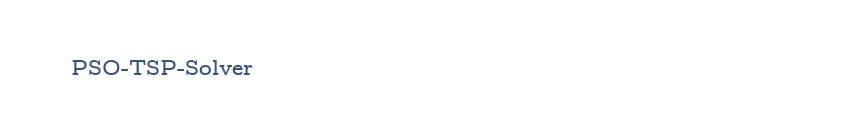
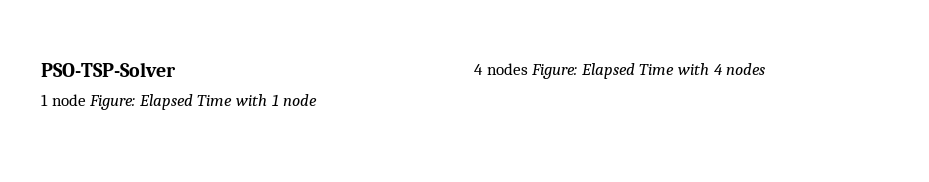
(253, 67) none -> [41,94,318,110] [474,63,766,79] // 1 node Figure: Elapsed Time with 1 node // 4 nodes Figure: Elapsed Time with 4 nodes

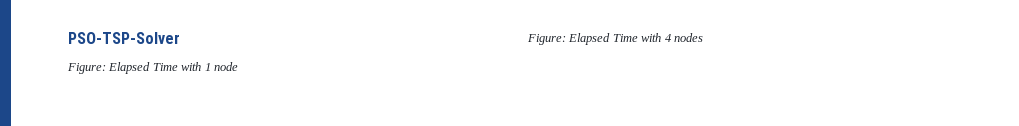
[41,94,86,106] 1 node -> (180, 38) none
[474,63,528,75] 4 nodes -> (238, 66) none

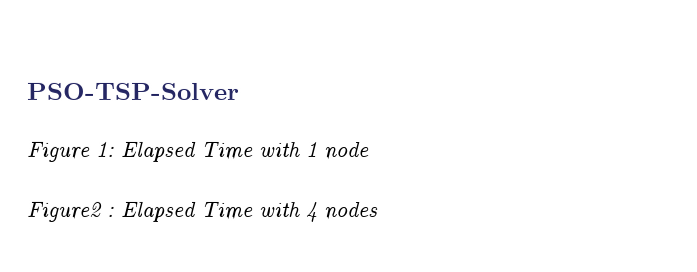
[67,63,106,74] Figure: -> [26,141,114,162] Figure 1:
[527,34,566,45] Figure: -> [26,201,114,222] Figure2 :

